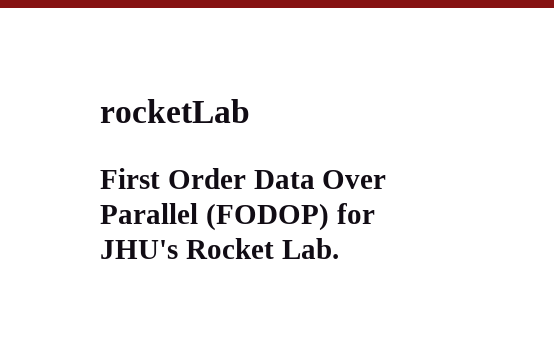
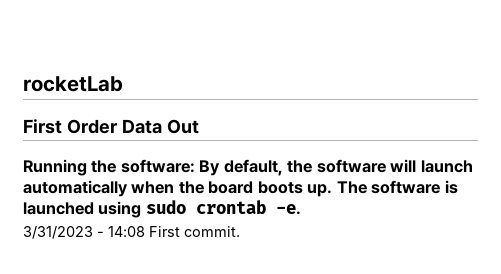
[322,170,387,189] [100,203,375,231] [100,238,339,259] Over Parallel (FODOP) for JHU's Rocket Lab. -> [166,119,199,134] [23,159,473,176] [23,180,458,197] [23,200,301,218] [23,226,240,239] Out // Running the software: By default, the software will launch automatically when the board boots up. The software is launched using sudo crontab -e. // 3/31/2023 - 14:08 First commit.

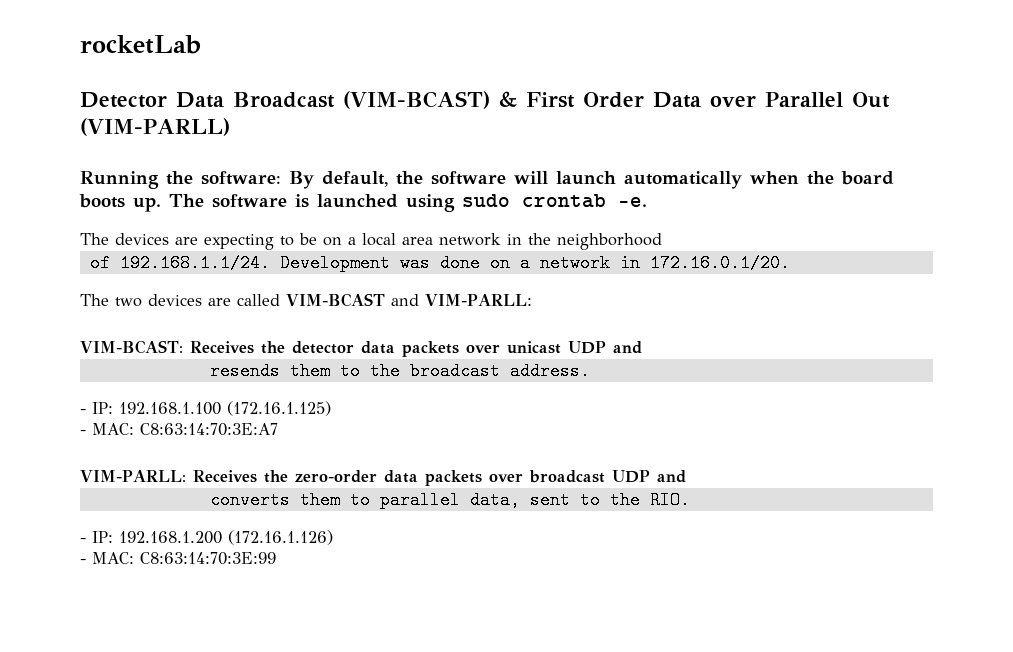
(123, 84) none -> [80,91,517,109] Detector Data Broadcast (VIM-BCAST) &
(162, 126) none -> [710,92,843,107] over Parallel
(199, 126) none -> [80,118,230,136] (VIM-PARLL)
[23,226,240,239] 3/31/2023 - 14:08 First commit. -> [80,233,662,250] [89,254,790,272] [80,293,532,307] [80,340,642,357] [209,362,590,380] [80,401,331,416] [80,423,278,436] [80,470,686,486] [209,491,690,509] [80,530,333,545] [80,552,276,565] The devices are expecting to be on a local area network in the neighborhood // of 192.168.1.1/24. Development was done on a network in 172.16.0.1/20. // The two devices are called VIM-BCAST and VIM-PARLL: // VIM-BCAST: Receives the detector data packets over unicast UDP and // resends them to the broadcast address. // - IP: 192.168.1.100 (172.16.1.125) // - MAC: C8:63:14:70:3E:A7 // VIM-PARLL: Receives the zero-order data packets over broadcast UDP and // converts them to parallel data, sent to the RIO. // - IP: 192.168.1.200 (172.16.1.126) // - MAC: C8:63:14:70:3E:99

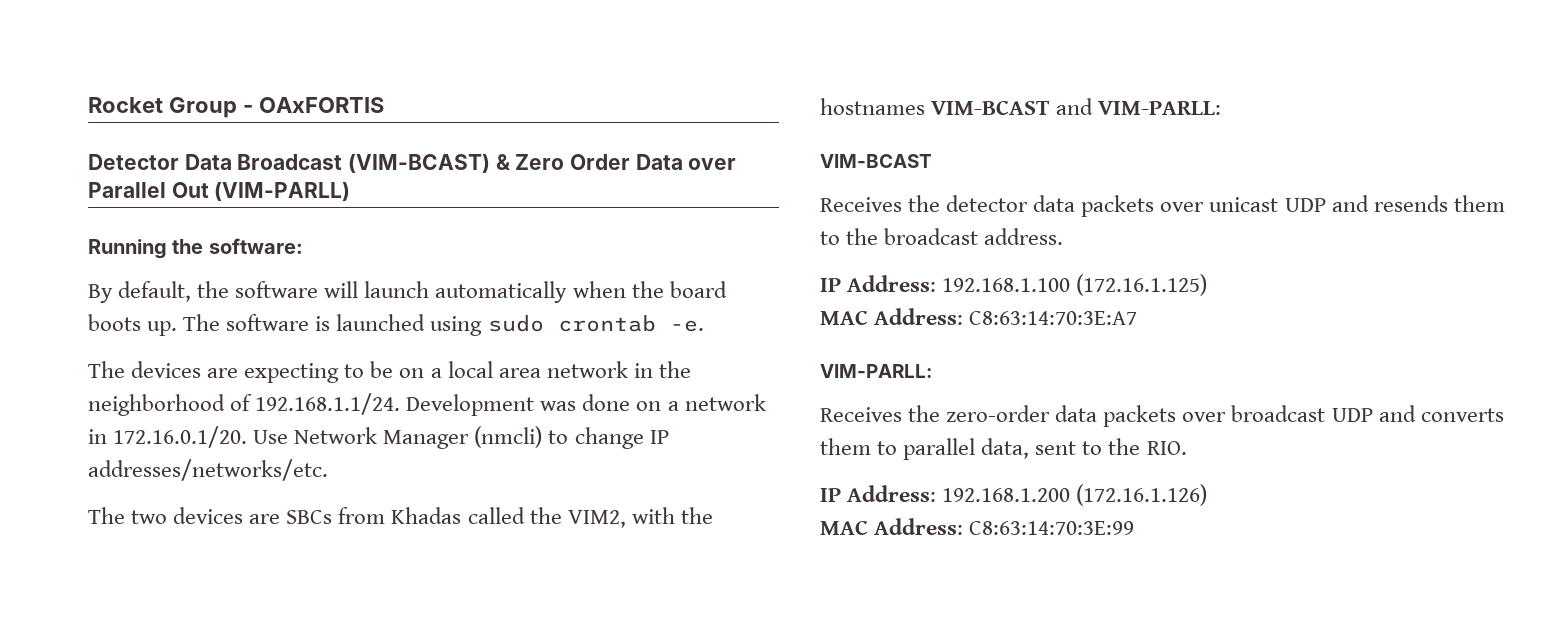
[80,35,201,54] rocketLab -> [88,97,384,118] Rocket Group - OAxFORTIS
[526,92,575,108] First -> [515,154,565,170] Zero
(281, 178) none -> (303, 246) //
(662, 241) // -> (225, 405) none
[80,294,280,307] // The two devices are called -> [253,426,669,449] [88,459,328,481] [88,507,713,528] [820,98,925,115] Use Network Manager (nmcli) to change IP addresses/networks/etc. // The two devices are SBCs from Khadas called the VIM2, with the hostnames
[80,340,183,354] VIM-BCAST: -> [820,154,932,168] VIM-BCAST //
(642, 347) // -> (1369, 203) none
[80,402,113,414] - IP: -> [820,275,937,292] IP Address:
[80,423,134,435] - MAC: -> [820,308,964,325] MAC Address:
(186, 476) none -> (932, 371) //
(686, 476) // -> (1416, 413) none
[80,531,113,543] - IP: -> [820,485,937,502] IP Address:
[80,552,134,564] - MAC: -> [820,518,964,535] MAC Address:

